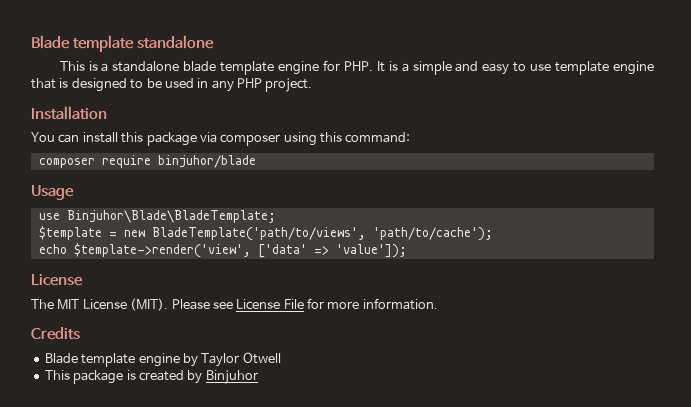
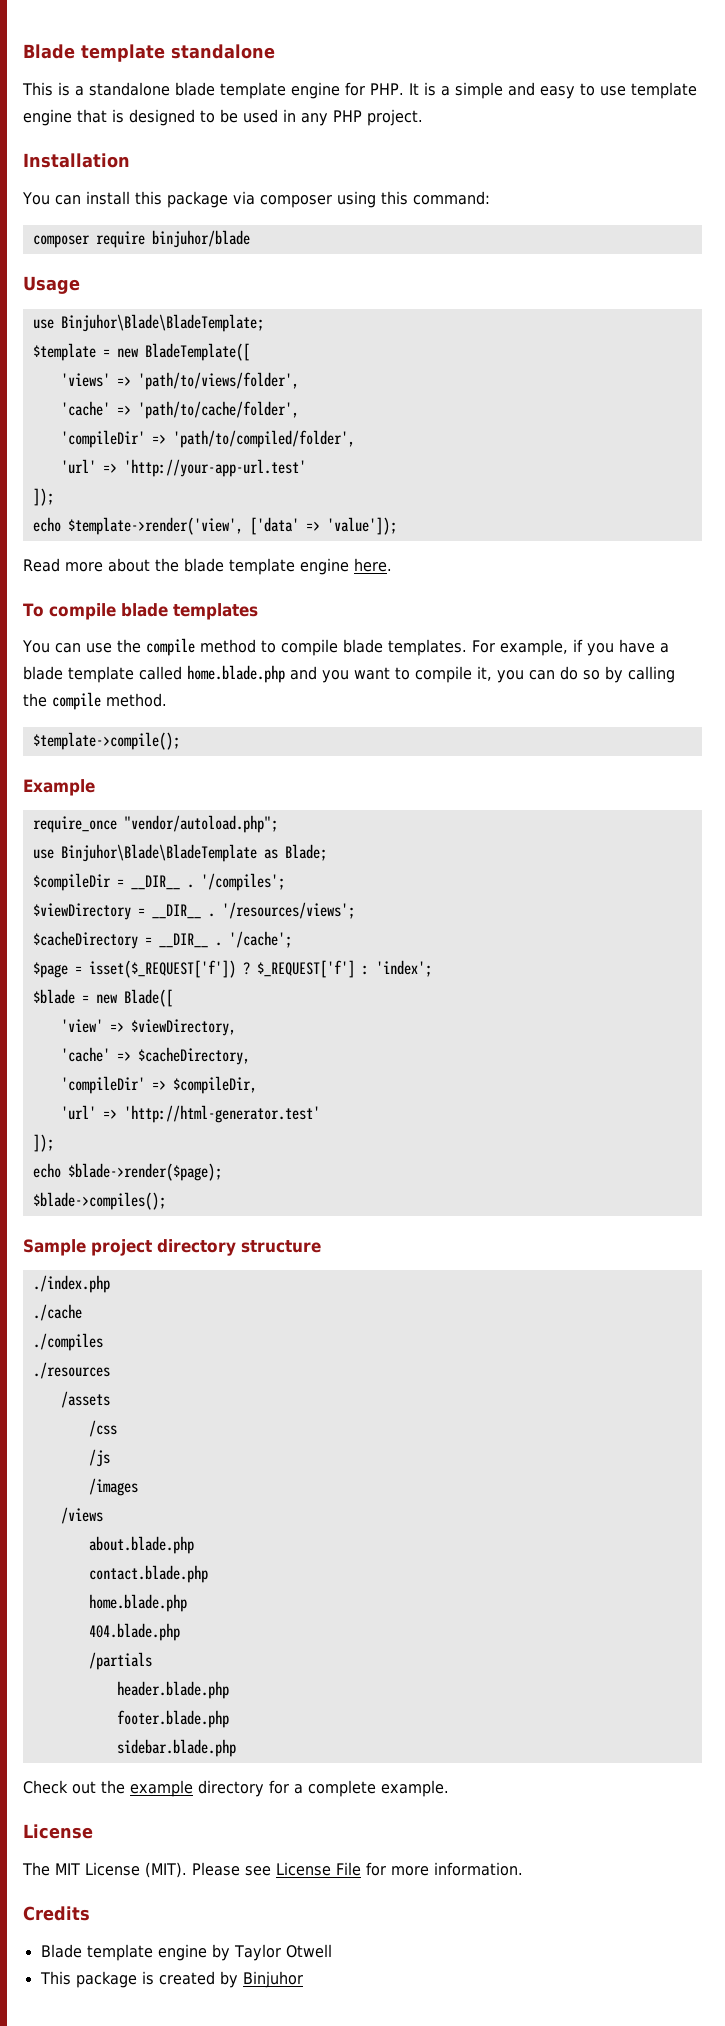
[151,227,493,241] BladeTemplate('path/to/views', 'path/to/cache'); -> [144,343,250,361] [60,372,299,390] [60,401,299,419] [60,430,355,448] [60,459,306,477] [32,488,54,506] BladeTemplate([ // 'views' => 'path/to/views/folder', // 'cache' => 'path/to/cache/folder', // 'compileDir' => 'path/to/compiled/folder', // 'url' => 'http://your-app-url.test' // ]);
(407, 251) none -> [23,558,392,575] [23,603,258,620] [22,638,669,656] [23,665,675,683] [23,692,167,710] [32,732,180,750] [23,779,95,796] [32,815,278,833] [32,844,327,862] [32,873,285,891] [32,902,355,920] [32,931,292,949] [32,960,432,978] [32,989,173,1007] [60,1019,236,1036] [60,1047,250,1065] [60,1076,257,1094] [60,1105,320,1123] [32,1134,54,1152] [32,1163,222,1181] [32,1192,166,1210] [23,1239,321,1256] [32,1275,110,1293] [32,1304,82,1321] [32,1333,103,1351] [32,1362,110,1379] [60,1391,110,1408] [88,1420,117,1437] [88,1449,110,1467] [88,1478,138,1496] [60,1507,103,1524] [88,1536,194,1554] [88,1565,208,1583] [88,1594,187,1612] [88,1623,180,1641] [88,1652,152,1670] [116,1681,229,1699] [116,1710,229,1728] [116,1739,236,1757] [23,1780,449,1797] // Read more about the blade template engine here. // To compile blade templates // You can use the compile method to compile blade templates. For example, if you have a blade template called home.blade.php and you want to compile it, you can do so by calling the compile method. // $template->compile(); // Example // require_once "vendor/autoload.php"; // use Binjuhor\Blade\BladeTemplate as Blade; // $compileDir = __DIR__ . '/compiles'; // $viewDirectory = __DIR__ . '/resources/views'; // $cacheDirectory = __DIR__ . '/cache'; // $page = isset($_REQUEST['f']) ? $_REQUEST['f'] : 'index'; // $blade = new Blade([ // 'view' => $viewDirectory, // 'cache' => $cacheDirectory, // 'compileDir' => $compileDir, // 'url' => 'http://html-generator.test' // ]); // echo $blade->render($page); // $blade->compiles(); // Sample project directory structure // ./index.php // ./cache // ./compiles // ./resources // /assets // /css // /js // /images // /views // about.blade.php // contact.blade.php // home.blade.php // 404.blade.php // /partials // header.blade.php // footer.blade.php // sidebar.blade.php // Check out the example directory for a complete example.

